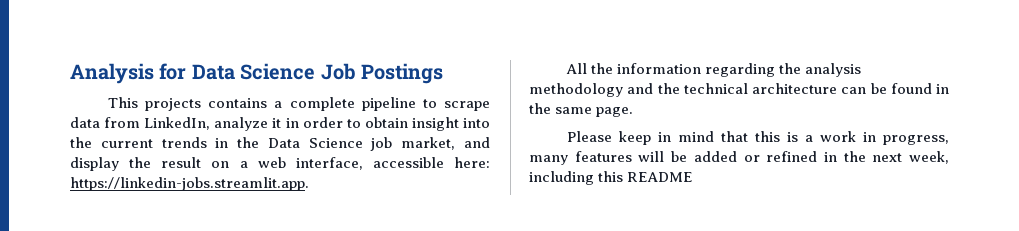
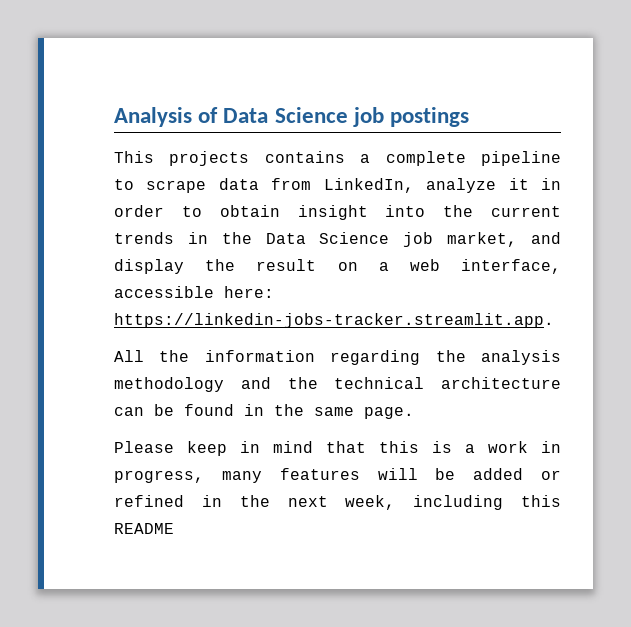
[159,63,443,84] for Data Science Job Postings -> [198,107,470,127] of Data Science job postings
[70,177,309,191] https://linkedin-jobs.streamlit.app. -> [114,313,554,328] https://linkedin-jobs-tracker.streamlit.app.

